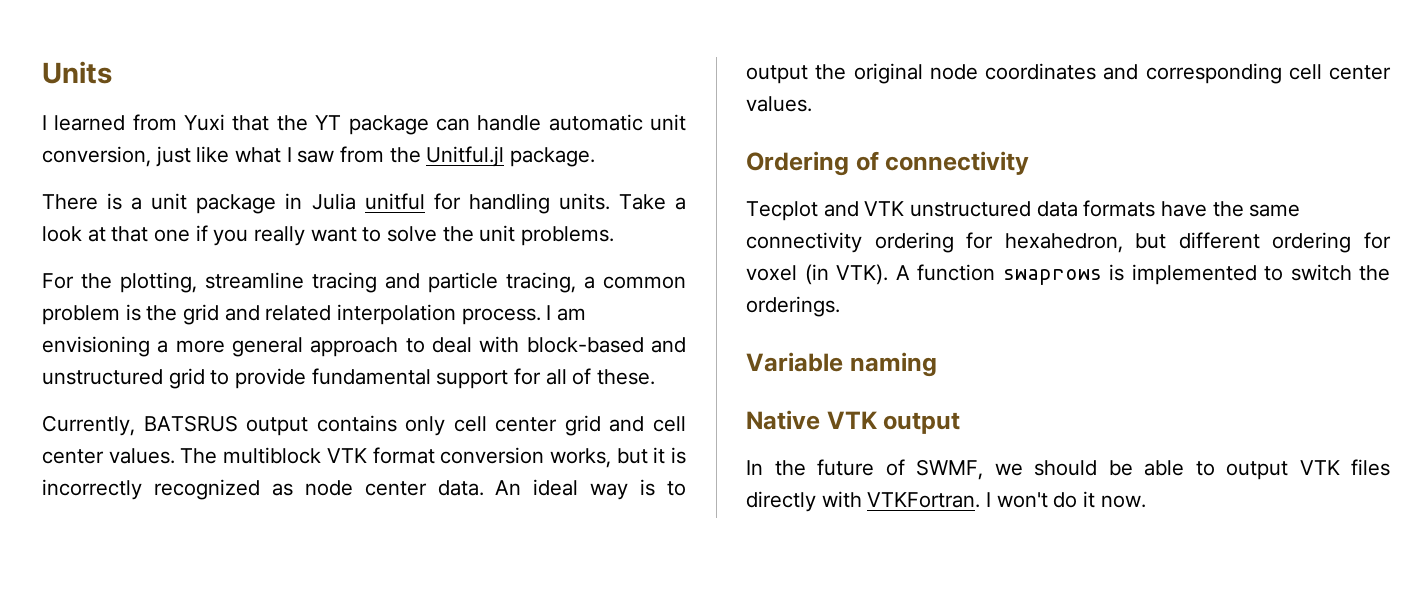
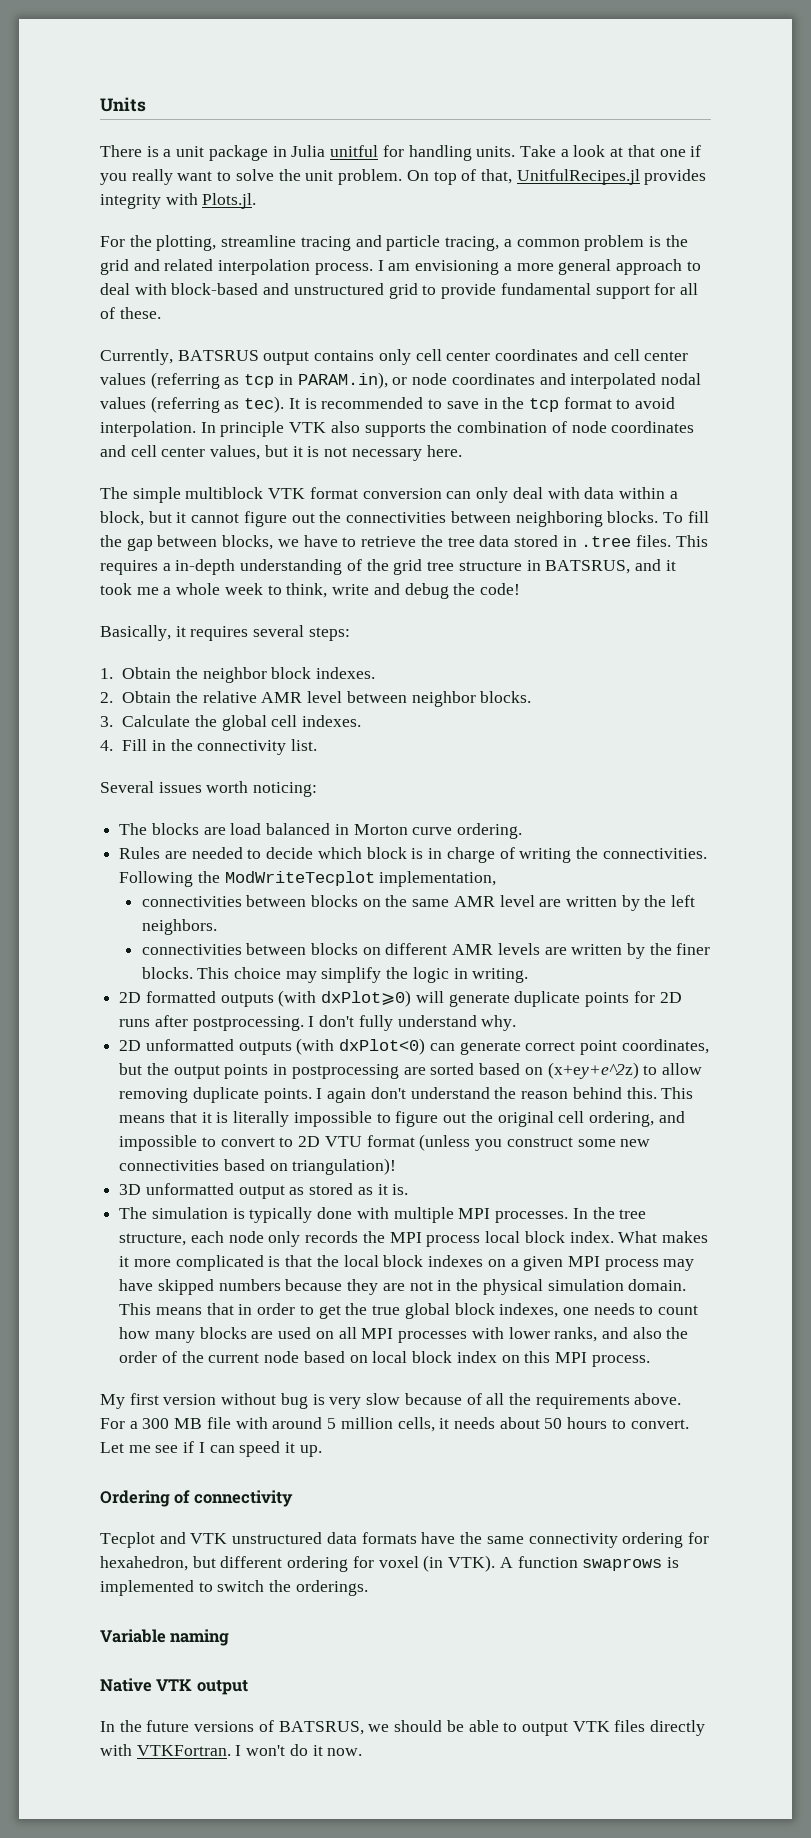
[42,114,687,135] [42,146,596,167] // I learned from Yuxi that the YT package can handle automatic unit conversion, just like what I saw from the Unitful.jl package. -> (146, 104) none
[521,226,615,246] problems. -> [338,169,707,185] [100,193,257,209] problem. On top of that, UnitfulRecipes.jl provides integrity with Plots.jl.
[564,415,686,436] [42,447,686,468] [42,479,686,500] [746,63,1391,84] [746,96,812,112] grid and cell center values. The multiblock VTK format conversion works, but it is incorrectly recognized as node center data. An ideal way is to output the original node coordinates and corresponding cell center values. -> [495,349,689,361] [100,372,701,389] [100,396,676,413] [100,421,695,437] [100,445,462,461] [100,487,678,503] [100,511,709,527] [100,535,708,551] [100,559,676,575] [100,583,520,599] [100,625,350,641] [100,667,376,683] [100,691,532,707] [100,715,362,731] [100,739,318,755] [100,781,318,797] [119,823,523,839] [119,847,707,863] [119,871,497,887] [141,895,696,911] [141,919,217,935] [141,943,711,959] [141,967,529,983] [119,990,682,1007] [119,1015,517,1031] [119,1038,709,1055] [119,1062,702,1079] [119,1087,694,1103] [119,1111,685,1127] [119,1134,651,1151] [119,1158,397,1175] [119,1183,409,1199] [119,1207,647,1223] [119,1231,708,1247] [119,1255,695,1271] [119,1279,687,1295] [119,1303,699,1319] [119,1327,689,1343] [119,1351,650,1367] [100,1393,682,1409] [100,1417,689,1432] [100,1441,322,1457] coordinates and cell center values (referring as tcp in PARAM.in), or node coordinates and interpolated nodal values (referring as tec). It is recommended to save in the tcp format to avoid interpolation. In principle VTK also supports the combination of node coordinates and cell center values, but it is not necessary here. // The simple multiblock VTK format conversion can only deal with data within a block, but it cannot figure out the connectivities between neighboring blocks. To fill the gap between blocks, we have to retrieve the tree data stored in .tree files. This requires a in-depth understanding of the grid tree structure in BATSRUS, and it took me a whole week to think, write and debug the code! // Basically, it requires several steps: // 1. Obtain the neighbor block indexes. // 2. Obtain the relative AMR level between neighbor blocks. // 3. Calculate the global cell indexes. // 4. Fill in the connectivity list. // Several issues worth noticing: // The blocks are load balanced in Morton curve ordering. // Rules are needed to decide which block is in charge of writing the connectivities. Following the ModWriteTecplot implementation, // connectivities between blocks on the same AMR level are written by the left neighbors. // connectivities between blocks on different AMR levels are written by the finer blocks. This choice may simplify the logic in writing. // 2D formatted outputs (with dxPlot⩾0) will generate duplicate points for 2D runs after postprocessing. I don't fully understand why. // 2D unformatted outputs (with dxPlot<0) can generate correct point coordinates, but the output points in postprocessing are sorted based on (x+ey+e^2z) to allow removing duplicate points. I again don't understand the reason behind this. This means that it is literally impossible to figure out the original cell ordering, and impossible to convert to 2D VTU format (unless you construct some new connectivities based on triangulation)! // 3D unformatted output as stored as it is. // The simulation is typically done with multiple MPI processes. In the tree structure, each node only records the MPI process local block index. What makes it more complicated is that the local block indexes on a given MPI process may have skipped numbers because they are not in the physical simulation domain. This means that in order to get the true global block indexes, one needs to count how many blocks are used on all MPI processes with lower ranks, and also the order of the current node based on local block index on this MPI process. // My first version without bug is very slow because of all the requirements above. For a 300 MB file with around 5 million cells, it needs about 50 hours to convert. Let me see if I can speed it up.
[885,459,983,480] of SWMF, -> [194,1720,364,1735] versions of BATSRUS,

